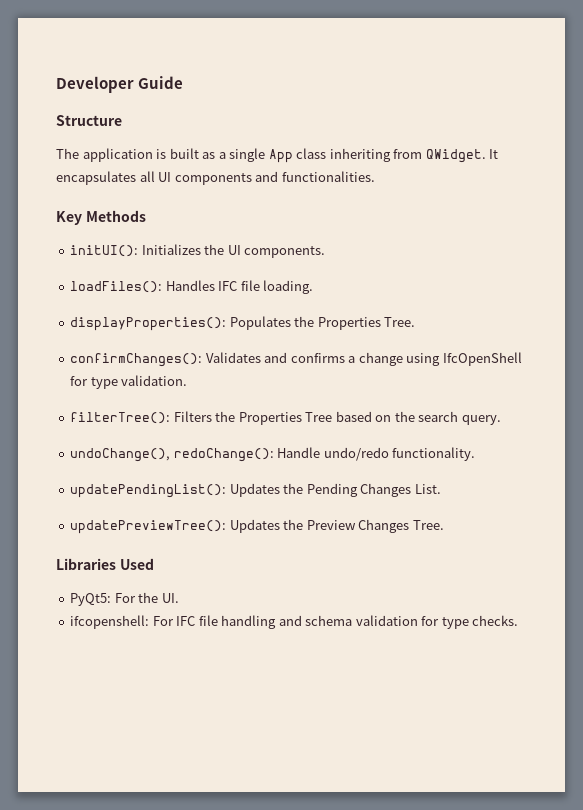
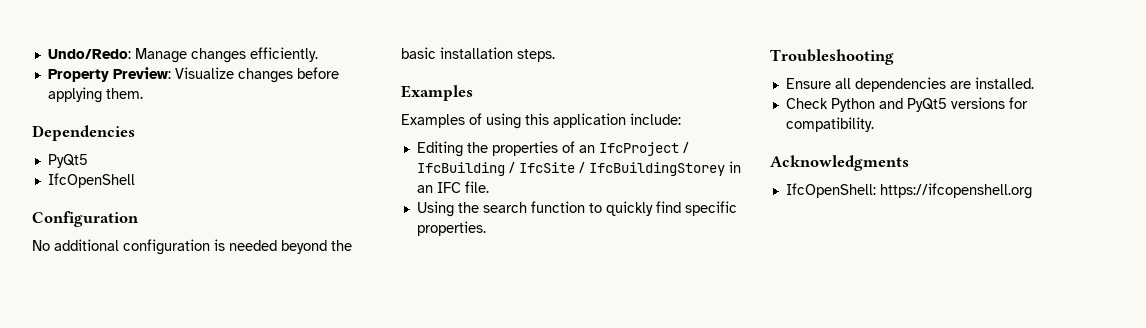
[56,76,184,93] [56,115,122,126] [56,148,499,163] [56,171,375,185] [56,210,146,225] [70,244,326,258] [70,280,314,294] [70,316,416,331] [70,352,522,367] [70,375,188,389] [70,411,501,425] [70,447,476,462] [70,483,441,498] [70,519,444,534] [56,558,154,570] [70,592,179,606] [70,615,519,629] Developer Guide // Structure // The application is built as a single App class inheriting from QWidget. It encapsulates all UI components and functionalities. // Key Methods // initUI(): Initializes the UI components. // loadFiles(): Handles IFC file loading. // displayProperties(): Populates the Properties Tree. // confirmChanges(): Validates and confirms a change using IfcOpenShell for type validation. // filterTree(): Filters the Properties Tree based on the search query. // undoChange(), redoChange(): Handle undo/redo functionality. // updatePendingList(): Updates the Pending Changes List. // updatePreviewTree(): Updates the Preview Changes Tree. // Libraries Used // PyQt5: For the UI. // ifcopenshell: For IFC file handling and schema validation for type checks. -> [47,47,318,63] [47,67,339,83] [47,87,143,103] [32,125,135,141] [47,154,88,168] [47,173,135,188] [32,211,139,227] [32,239,352,255] [401,47,555,62] [401,85,473,101] [401,113,681,129] [416,141,689,157] [416,161,741,176] [416,181,489,193] [416,201,737,217] [416,221,486,236] [770,49,894,65] [785,77,1034,92] [785,97,1028,112] [785,117,874,132] [770,155,909,171] [785,183,1032,199] Undo/Redo: Manage changes efficiently. // Property Preview: Visualize changes before applying them. // Dependencies // PyQt5 // IfcOpenShell // Configuration // No additional configuration is needed beyond the basic installation steps. // Examples // Examples of using this application include: // Editing the properties of an IfcProject / IfcBuilding / IfcSite / IfcBuildingStorey in an IFC file. // Using the search function to quickly find specific properties. // Troubleshooting // Ensure all dependencies are installed. // Check Python and PyQt5 versions for compatibility. // Acknowledgments // IfcOpenShell: https://ifcopenshell.org

